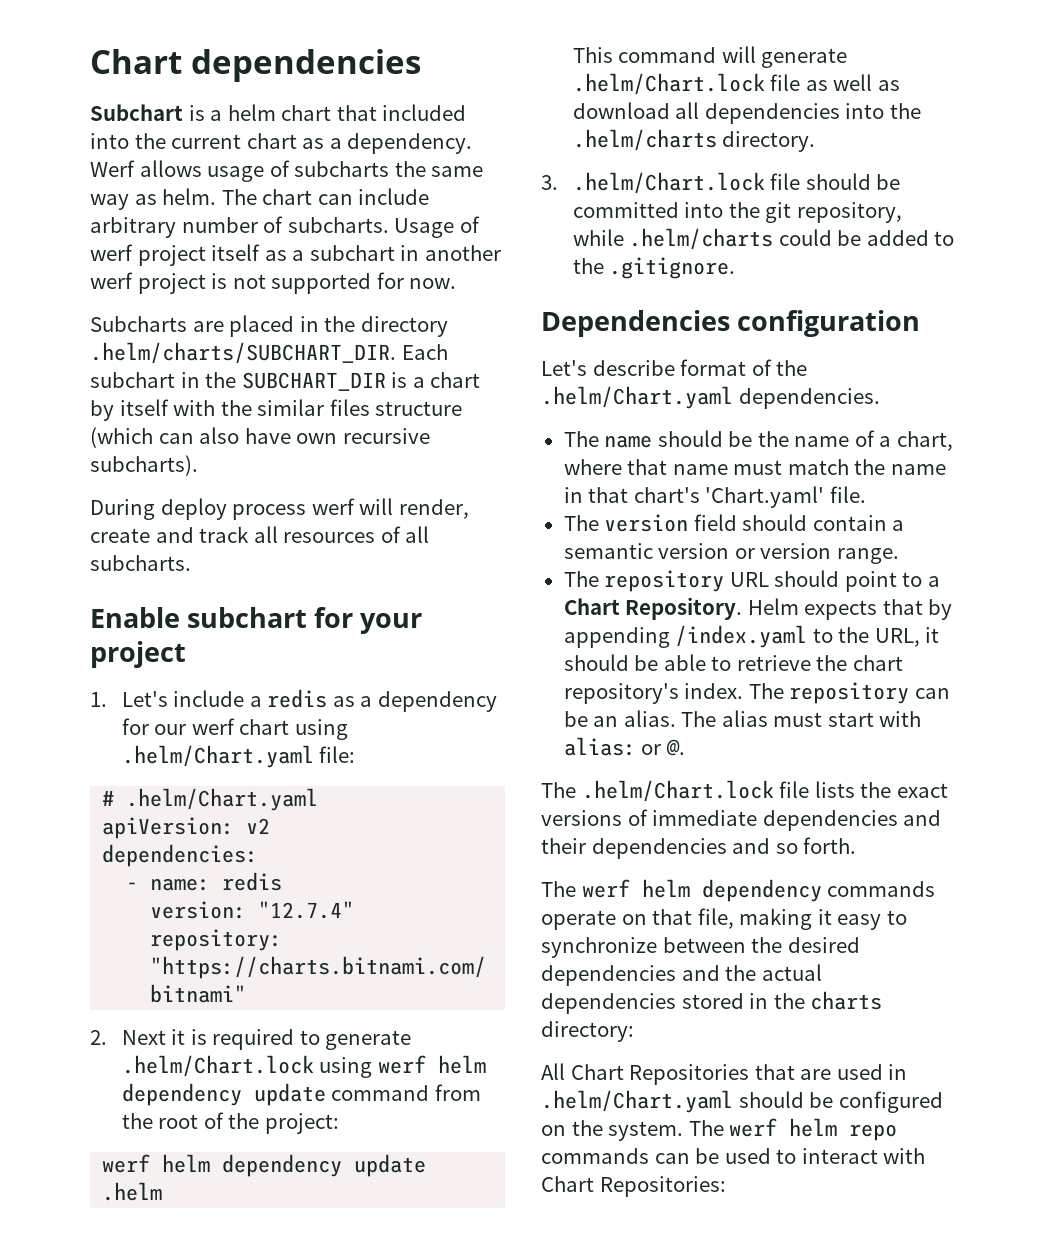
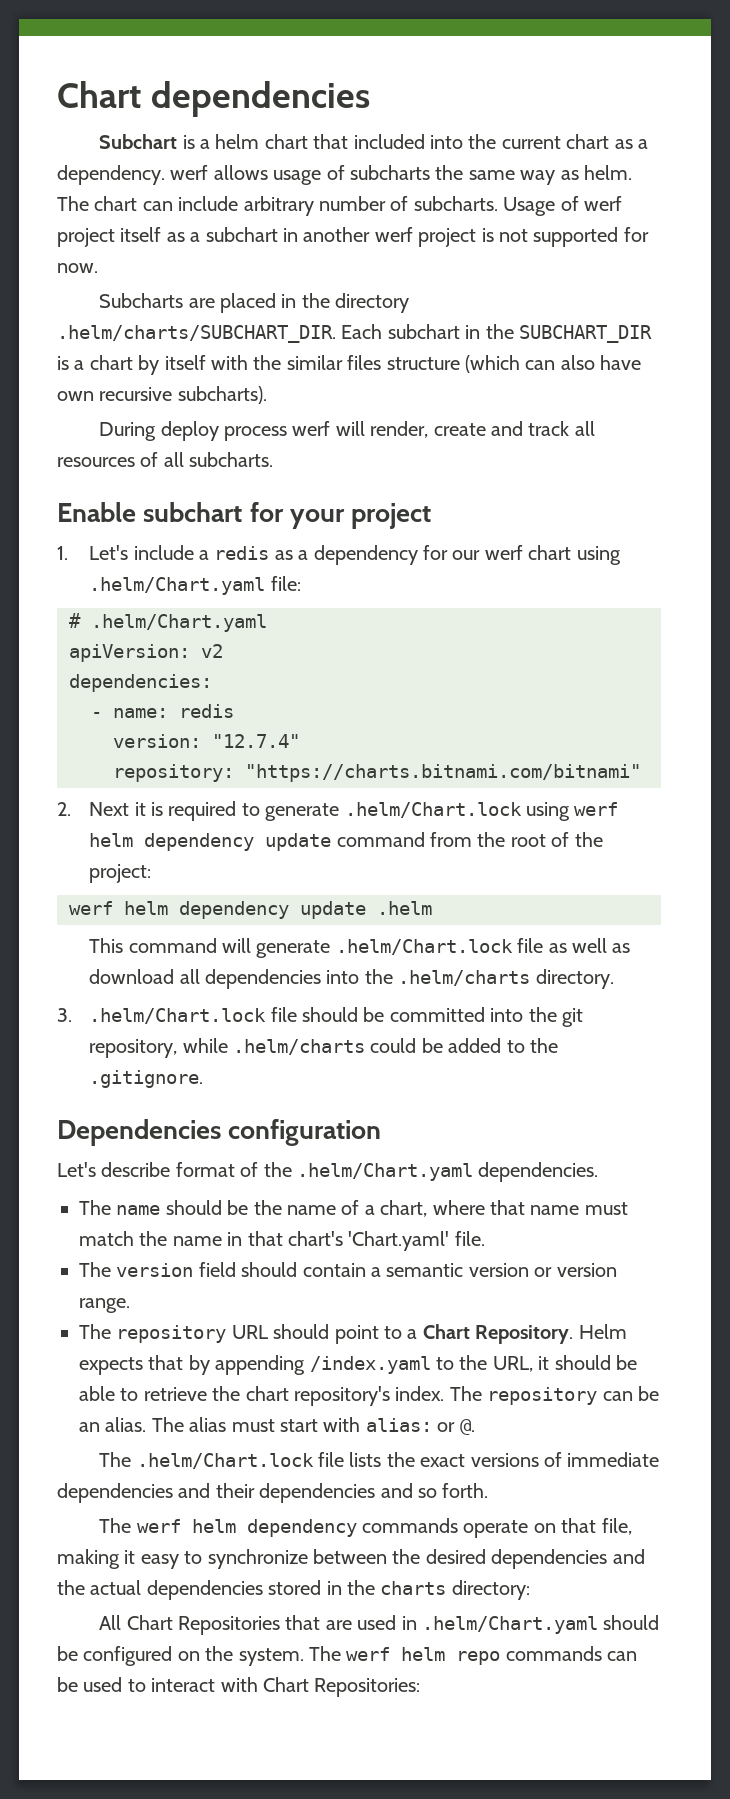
[90,160,135,177] Werf -> [170,165,209,180] werf

